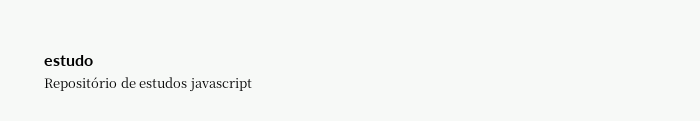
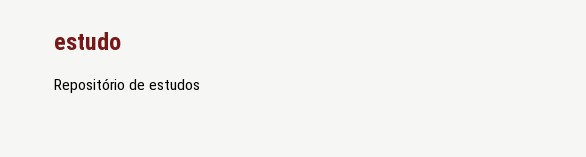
[188,78,252,92] javascript -> (201, 84) none

